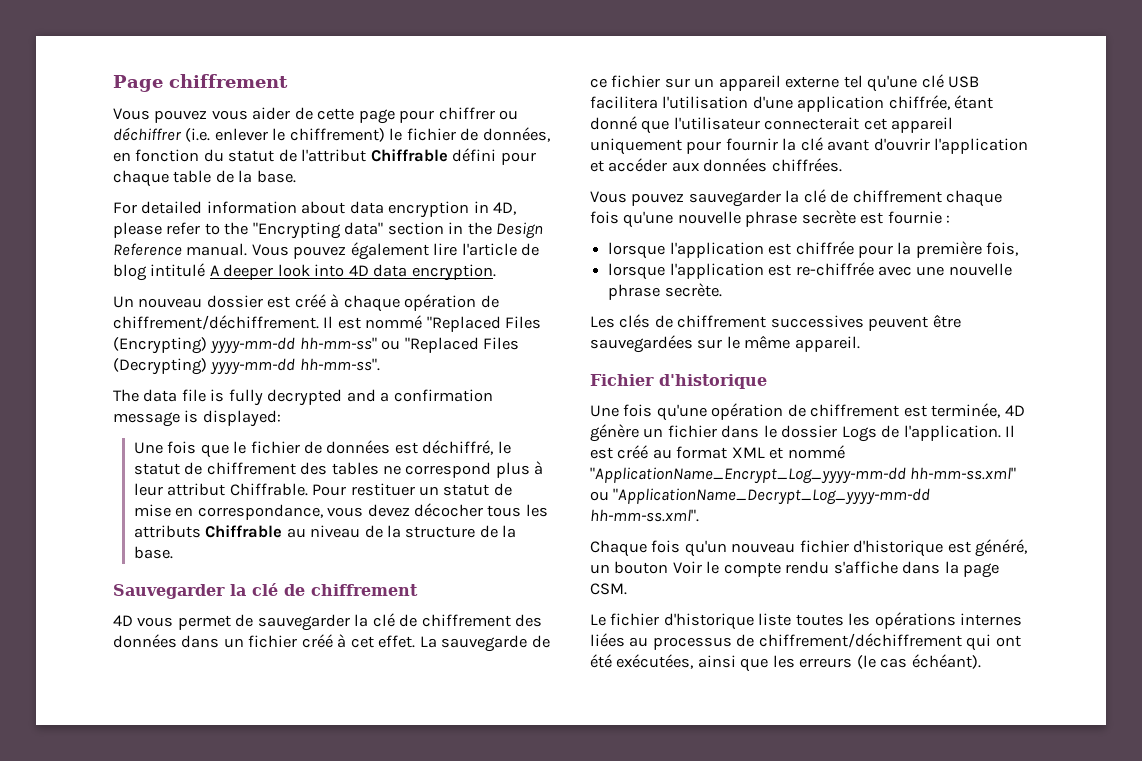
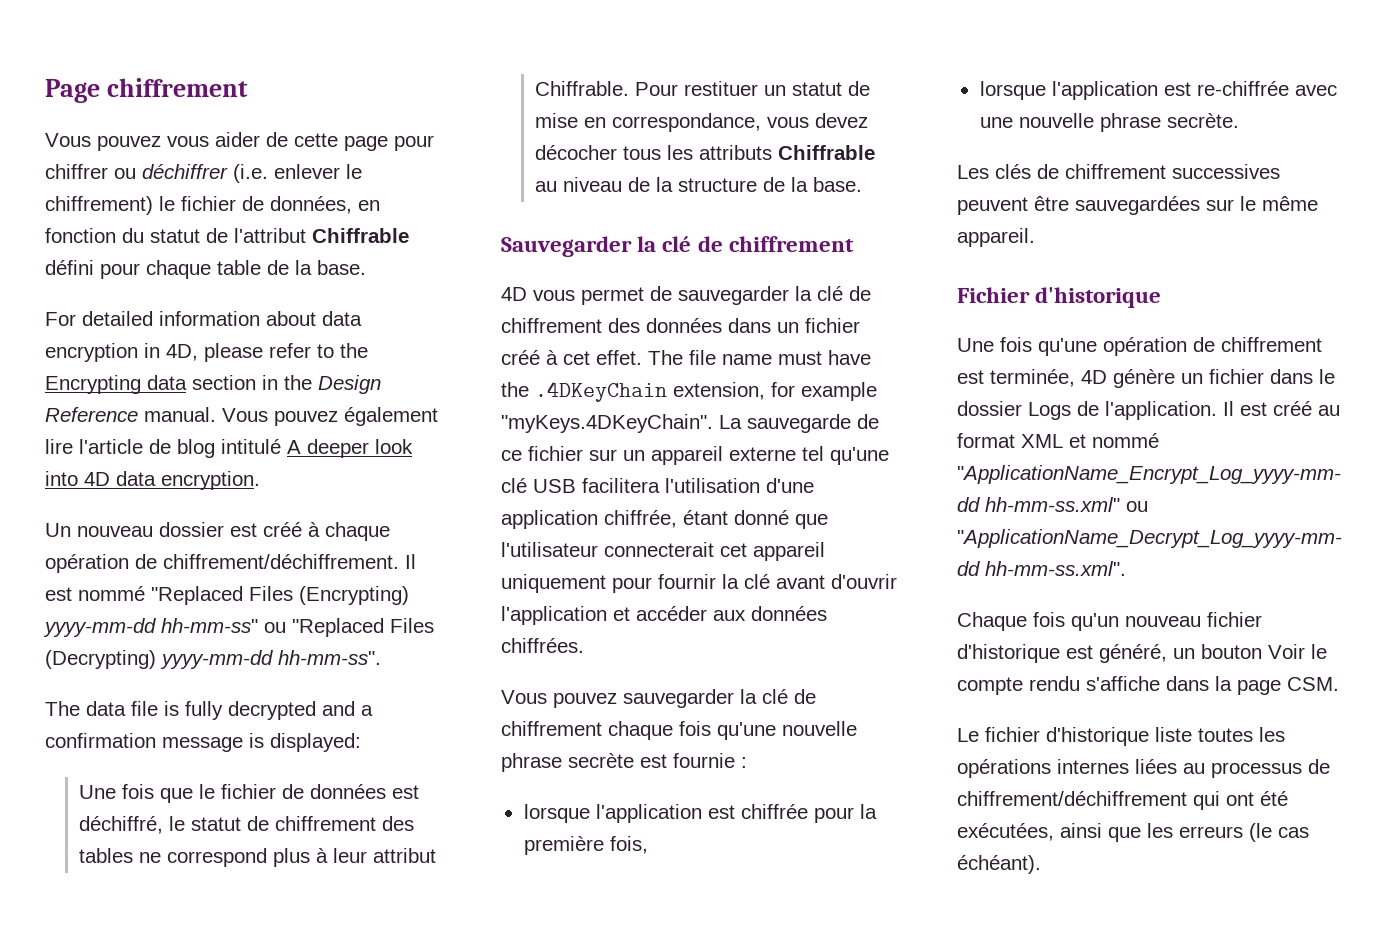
[252,222,384,239] "Encrypting data" -> [45,375,187,394] Encrypting data
(416, 641) none -> [648,350,871,365] [501,381,877,402] [501,414,713,433] The file name must have the .4DKeyChain extension, for example "myKeys.4DKeyChain".

